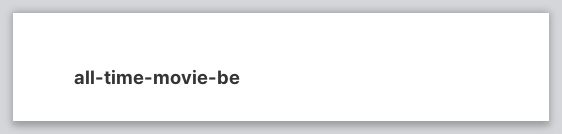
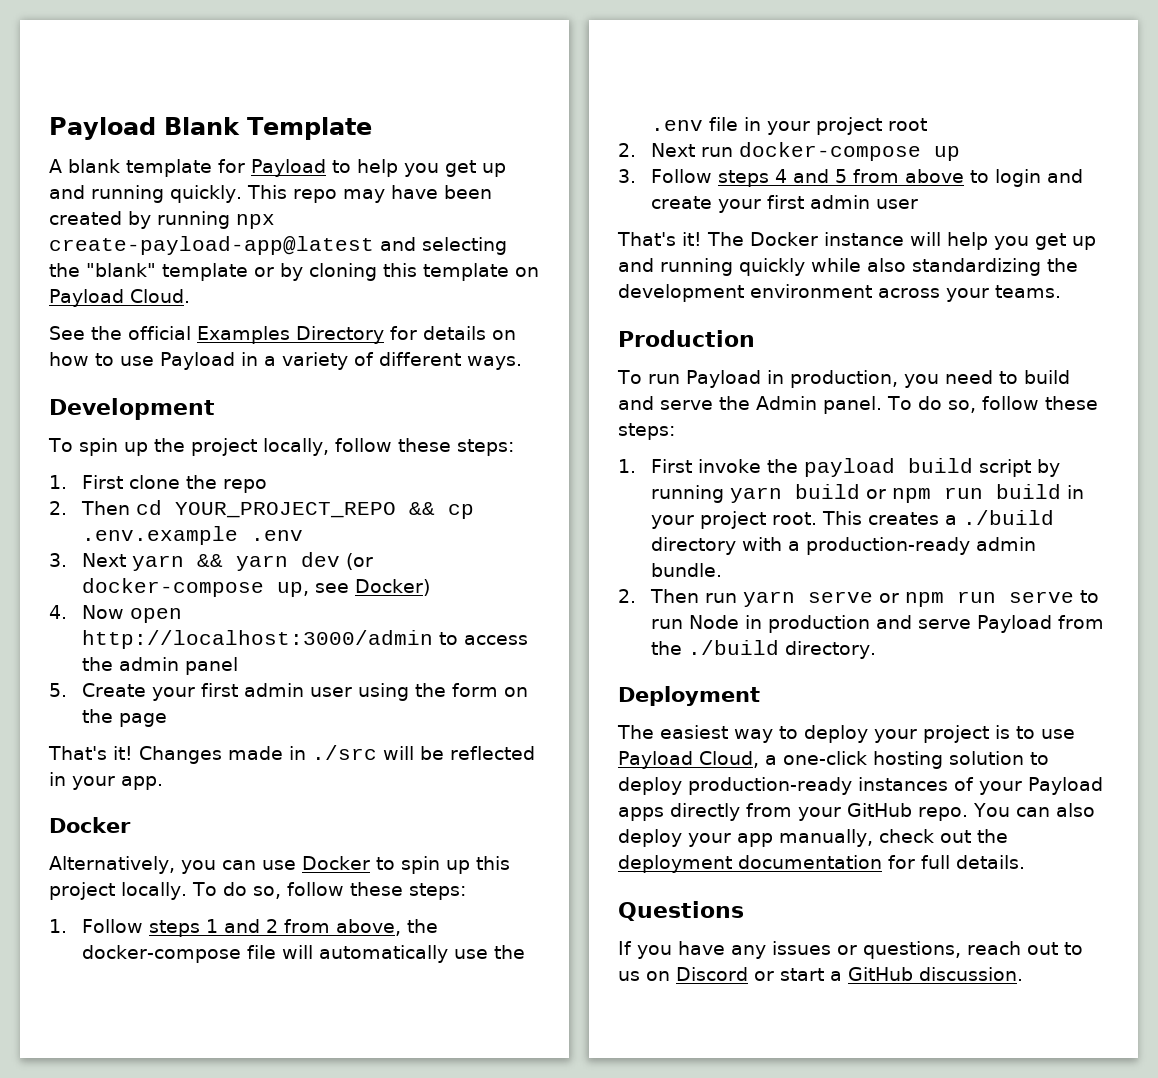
[74,69,240,85] all-time-movie-be -> [49,117,372,140] [49,159,506,177] [49,185,492,203] [49,211,275,229] [49,236,507,255] [49,263,539,281] [49,289,190,307] [49,326,516,344] [49,352,522,370] [49,398,215,420] [48,438,514,456] [49,475,268,493] [49,500,475,519] [82,526,304,545] [49,552,374,571] [82,578,431,597] [49,605,183,623] [82,630,529,649] [82,657,239,675] [49,683,529,701] [82,709,168,727] [48,745,535,764] [49,772,163,790] [49,817,131,833] [49,856,510,874] [49,882,466,900] [49,919,439,937] [82,945,526,963] [651,117,928,135] [618,142,961,161] [618,169,1084,187] [651,195,919,213] [617,232,1096,250] [618,258,1078,276] [618,284,1061,302] [618,330,755,347] [617,370,1070,388] [618,396,1098,414] [618,423,675,440] [618,458,1061,477] [651,484,1085,503] [651,510,1055,529] [651,537,1037,555] [651,563,723,577] [618,589,1100,607] [651,615,1105,633] [651,640,877,659] [618,686,760,706] [617,725,1075,743] [618,751,1049,769] [618,777,1103,795] [618,803,1095,821] [618,829,1008,847] [618,855,1025,873] [618,901,744,921] [618,941,1083,959] [618,967,1023,981] Payload Blank Template // A blank template for Payload to help you get up and running quickly. This repo may have been created by running npx create-payload-app@latest and selecting the "blank" template or by cloning this template on Payload Cloud. // See the official Examples Directory for details on how to use Payload in a variety of different ways. // Development // To spin up the project locally, follow these steps: // 1. First clone the repo // 2. Then cd YOUR_PROJECT_REPO && cp .env.example .env // 3. Next yarn && yarn dev (or docker-compose up, see Docker) // 4. Now open http://localhost:3000/admin to access the admin panel // 5. Create your first admin user using the form on the page // That's it! Changes made in ./src will be reflected in your app. // Docker // Alternatively, you can use Docker to spin up this project locally. To do so, follow these steps: // 1. Follow steps 1 and 2 from above, the docker-compose file will automatically use the .env file in your project root // 2. Next run docker-compose up // 3. Follow steps 4 and 5 from above to login and create your first admin user // That's it! The Docker instance will help you get up and running quickly while also standardizing the development environment across your teams. // Production // To run Payload in production, you need to build and serve the Admin panel. To do so, follow these steps: // 1. First invoke the payload build script by running yarn build or npm run build in your project root. This creates a ./build directory with a production-ready admin bundle. // 2. Then run yarn serve or npm run serve to run Node in production and serve Payload from the ./build directory. // Deployment // The easiest way to deploy your project is to use Payload Cloud, a one-click hosting solution to deploy production-ready instances of your Payload apps directly from your GitHub repo. You can also deploy your app manually, check out the deployment documentation for full details. // Questions // If you have any issues or questions, reach out to us on Discord or start a GitHub discussion.

